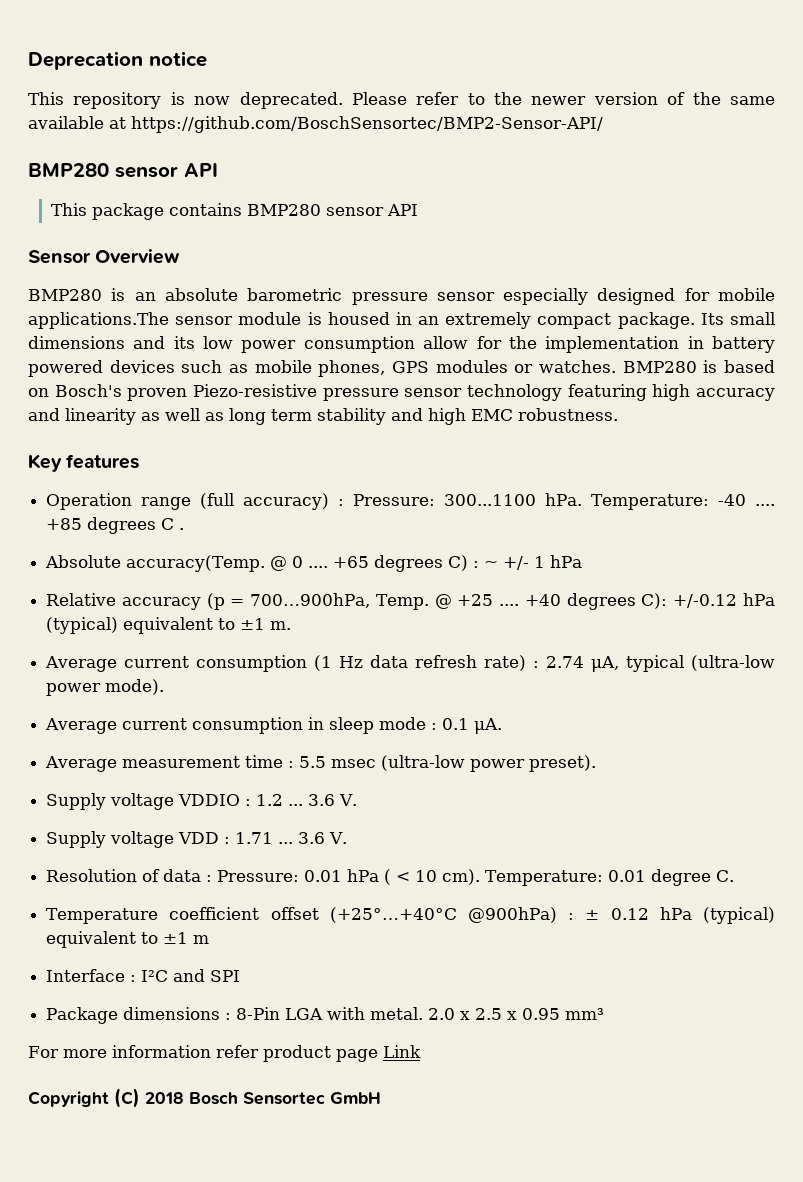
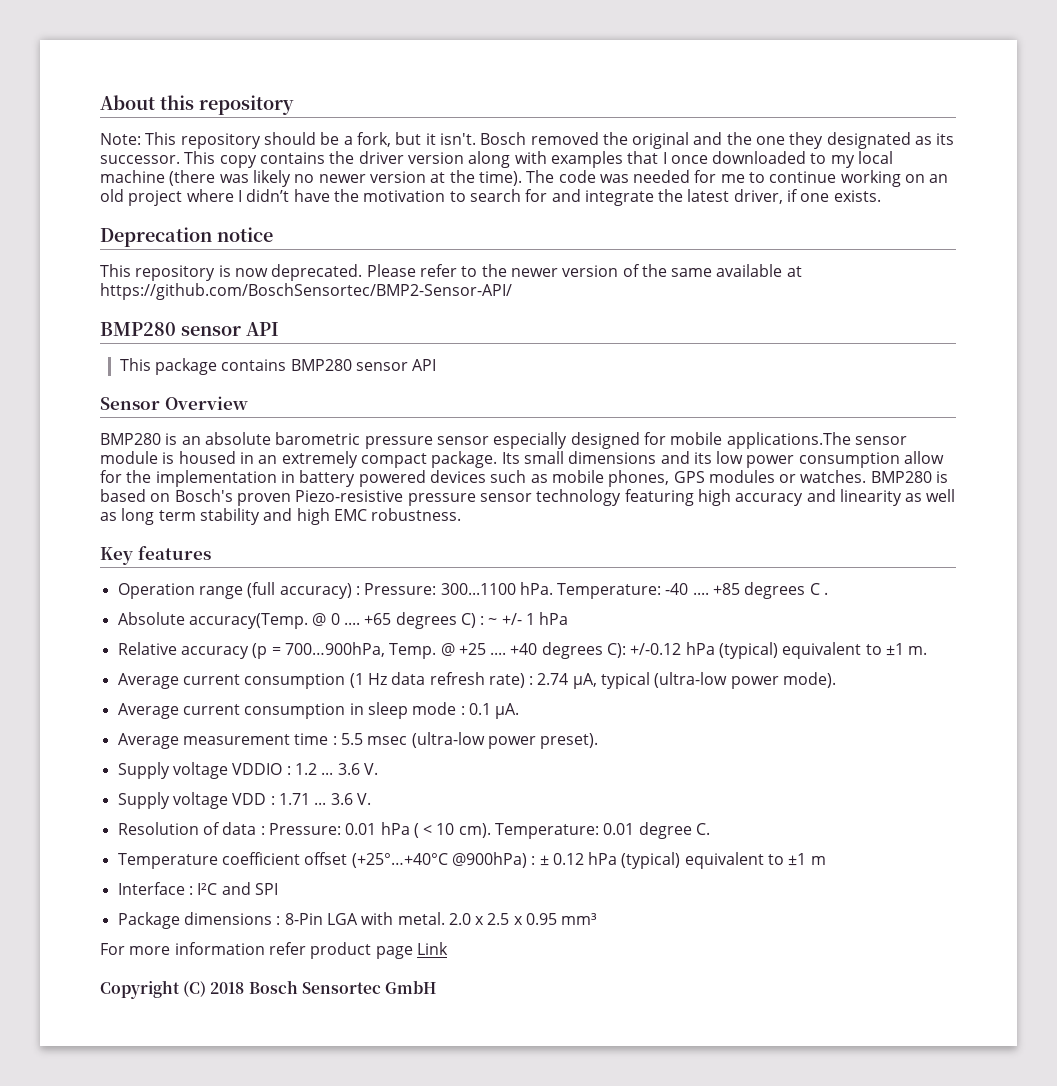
(28, 60) none -> [100,95,294,115] [100,132,955,149] [100,151,894,168] [100,170,949,187] [100,189,881,206] About this repository // Note: This repository should be a fork, but it isn't. Bosch removed the original and the one they designated as its successor. This copy contains the driver version along with examples that I once downloaded to my local machine (there was likely no newer version at the time). The code was needed for me to continue working on an old project where I didn’t have the motivation to search for and integrate the latest driver, if one exists. //

